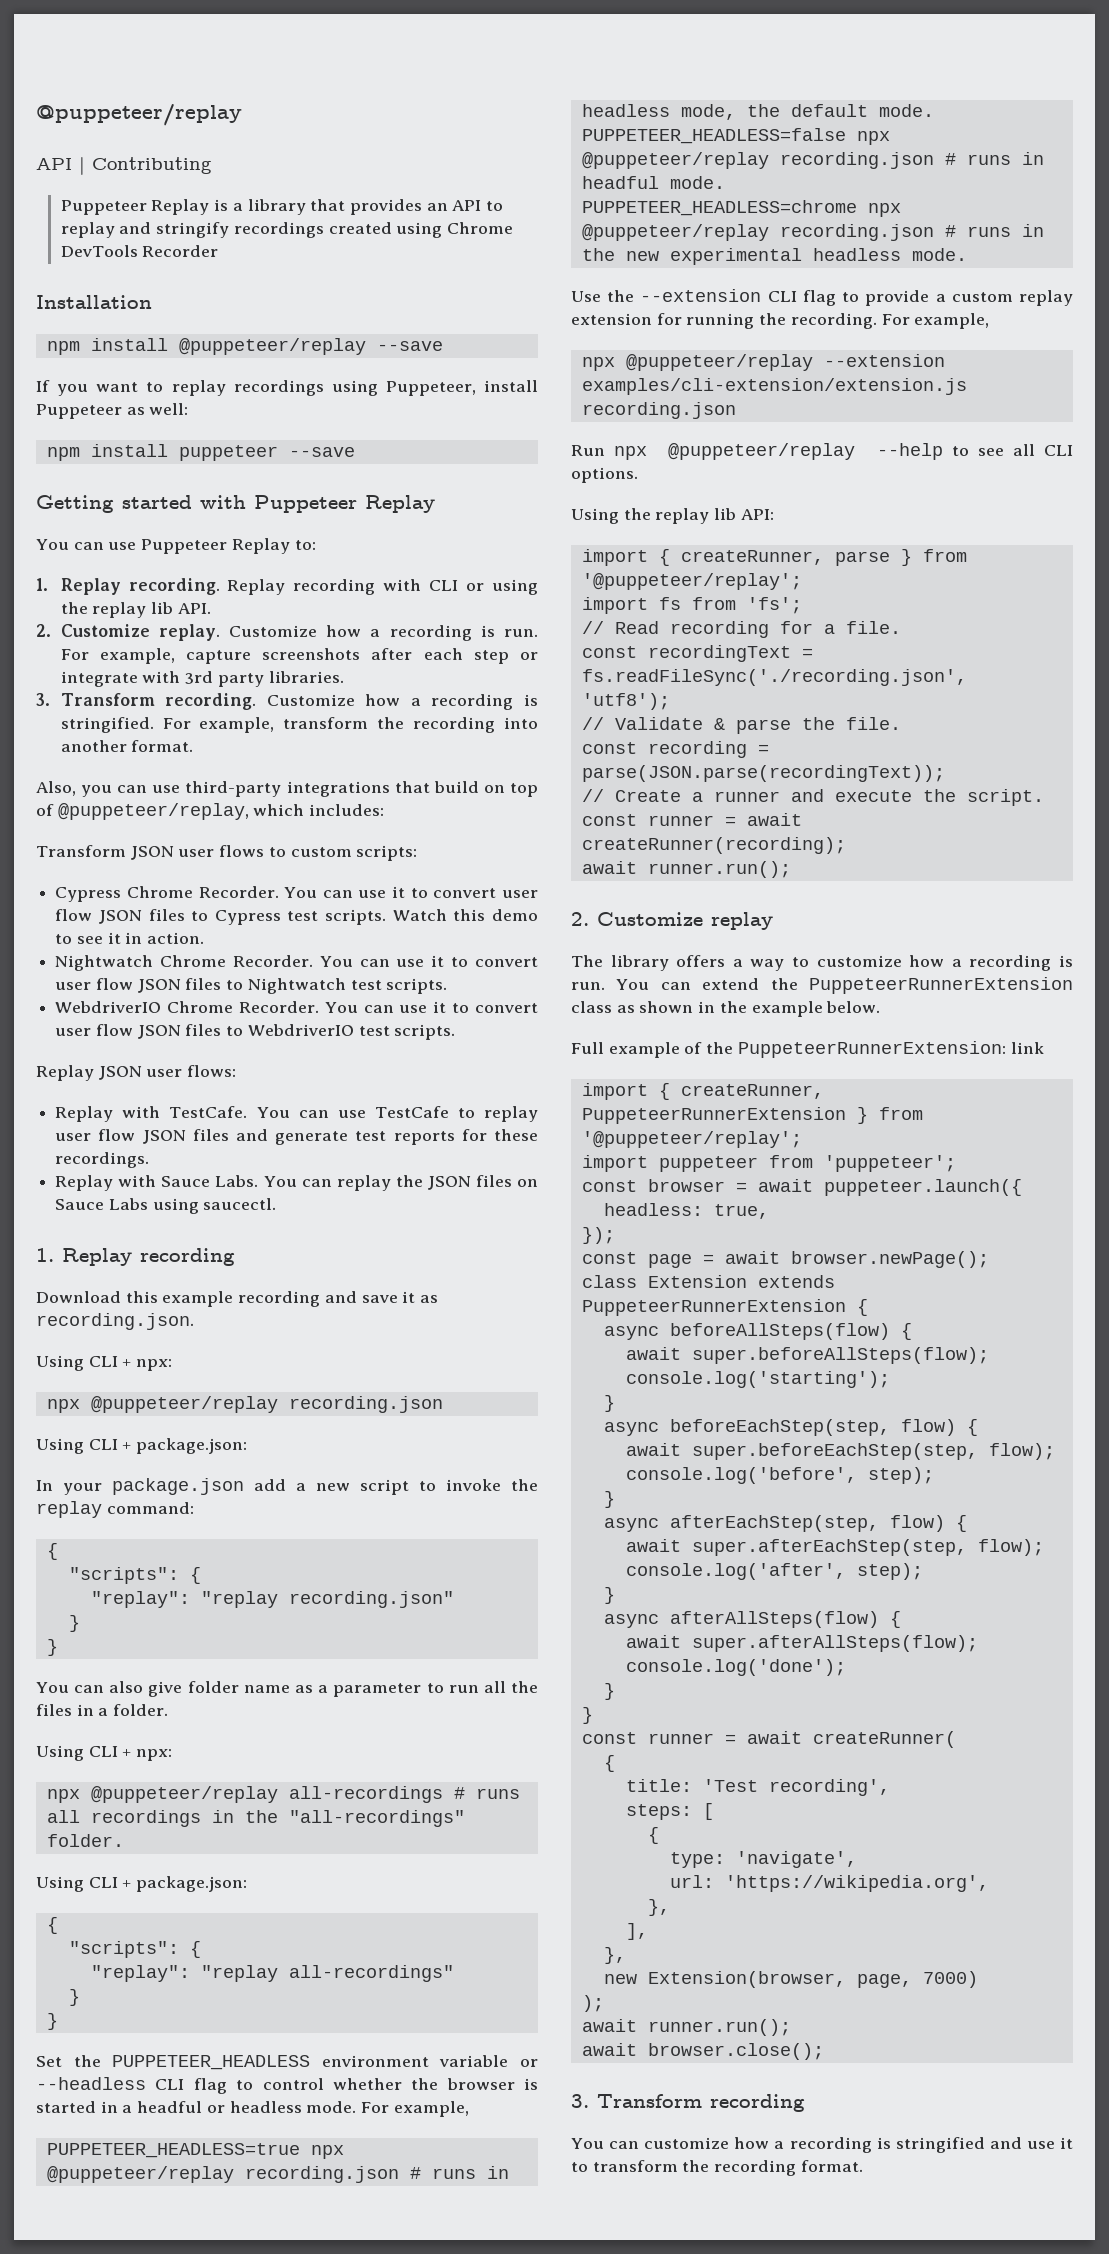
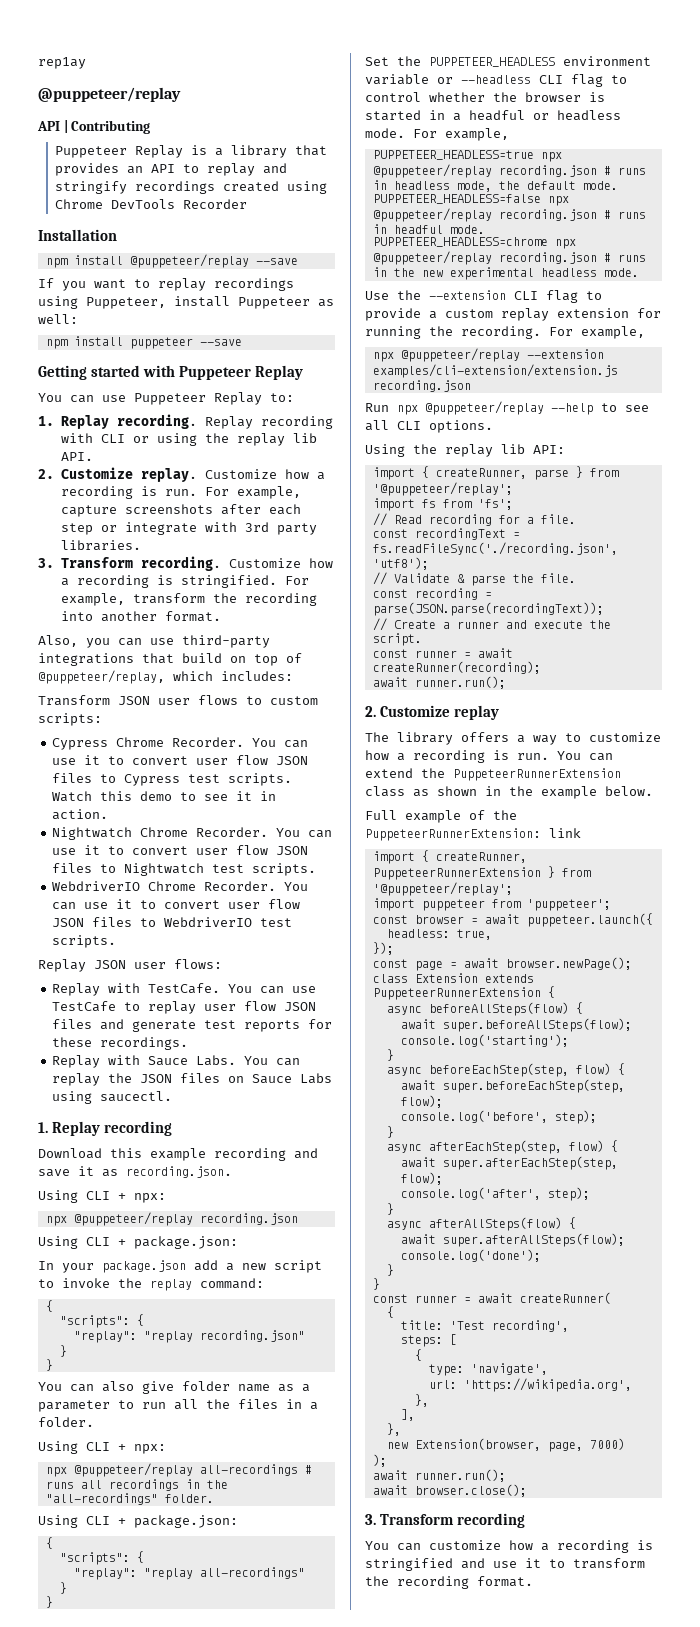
(36, 115) none -> [38,57,86,69] rep1ay //

